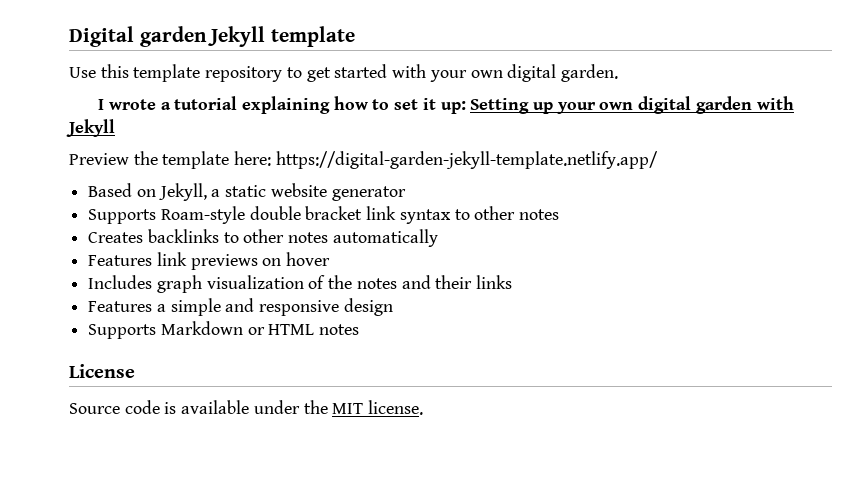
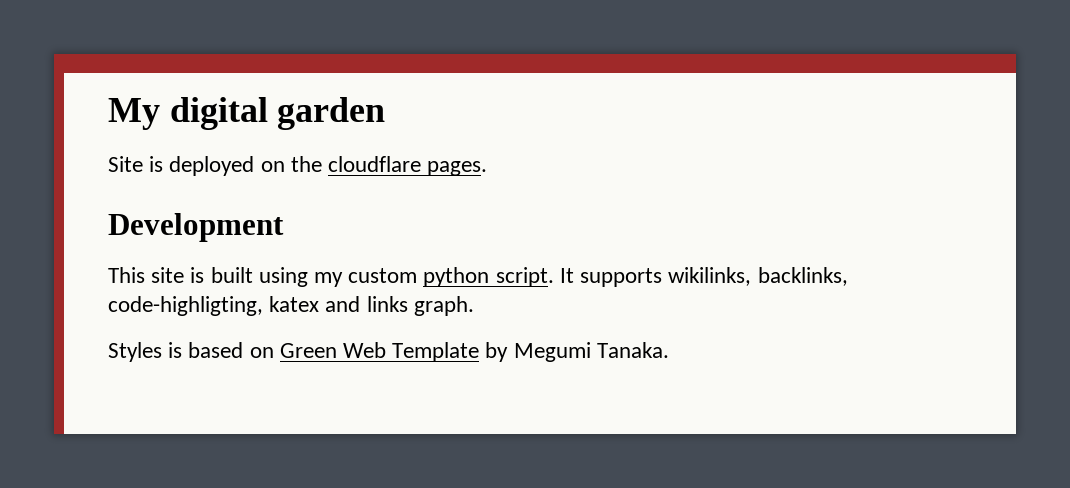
[69,26,355,47] [69,64,618,82] [98,96,794,114] [66,119,115,137] [69,151,658,169] [88,183,406,201] [88,206,560,224] [88,229,438,247] [88,252,331,270] [88,275,513,293] [88,298,393,316] [88,321,360,339] [69,364,135,378] [69,400,424,415] Digital garden Jekyll template // Use this template repository to get started with your own digital garden. // I wrote a tutorial explaining how to set it up: Setting up your own digital garden with Jekyll // Preview the template here: https://digital-garden-jekyll-template.netlify.app/ // Based on Jekyll, a static website generator // Supports Roam-style double bracket link syntax to other notes // Creates backlinks to other notes automatically // Features link previews on hover // Includes graph visualization of the notes and their links // Features a simple and responsive design // Supports Markdown or HTML notes // License // Source code is available under the MIT license. -> [108,97,386,130] [108,156,488,176] [108,213,284,242] [108,267,848,287] [108,296,474,316] [108,342,669,362] My digital garden // Site is deployed on the cloudflare pages. // Development // This site is built using my custom python script. It supports wikilinks, backlinks, code-highligting, katex and links graph. // Styles is based on Green Web Template by Megumi Tanaka.

